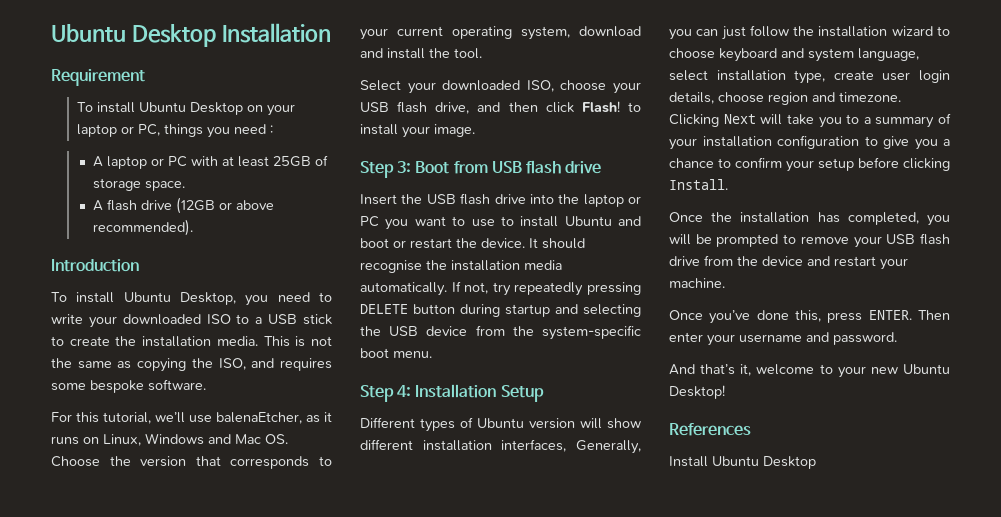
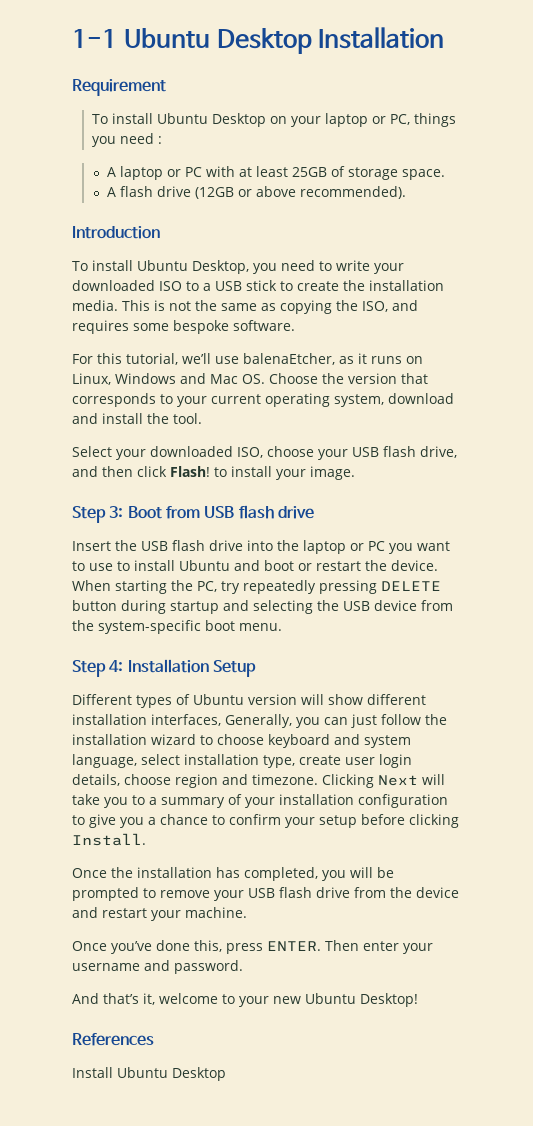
(51, 33) none -> [72,29,117,48] 1-1
[529,238,585,249] [360,260,562,273] [360,281,489,296] It should recognise the installation media automatically. If not, -> [72,580,217,594] When starting the PC,

